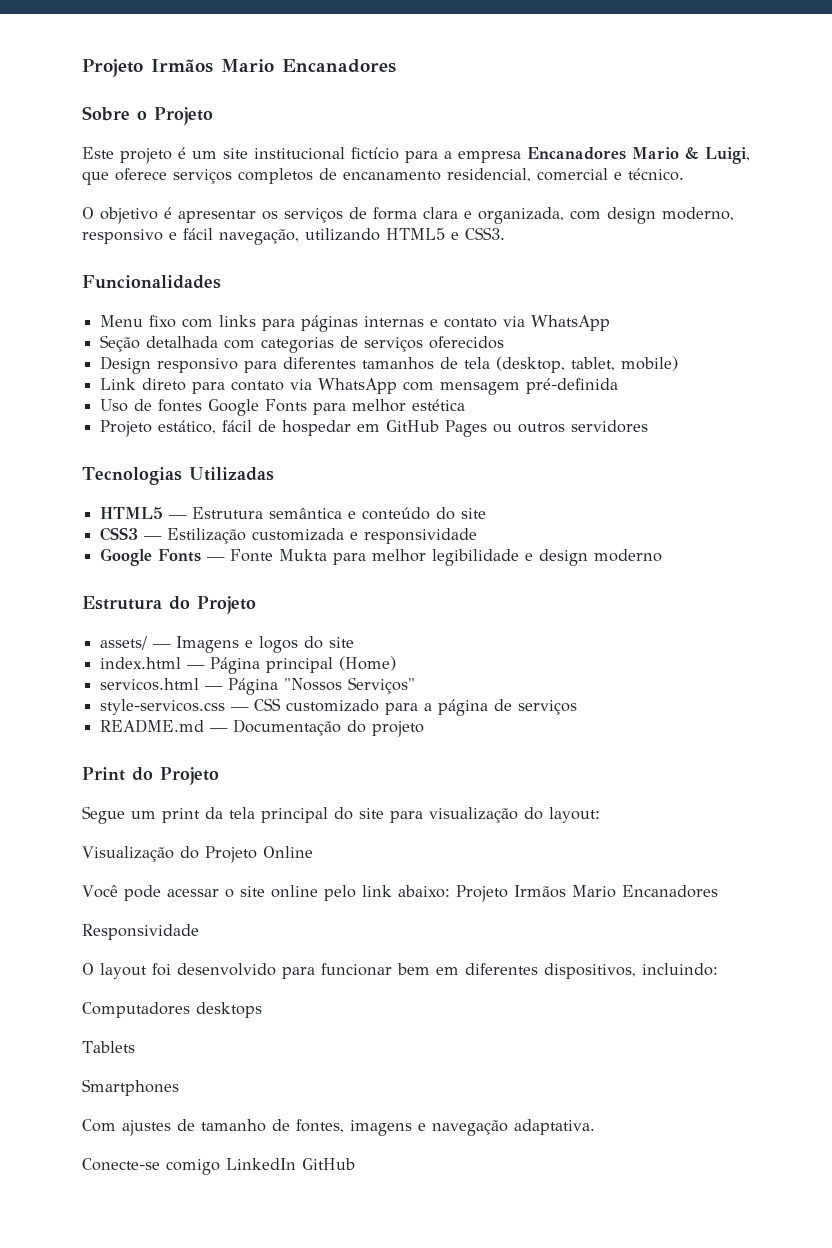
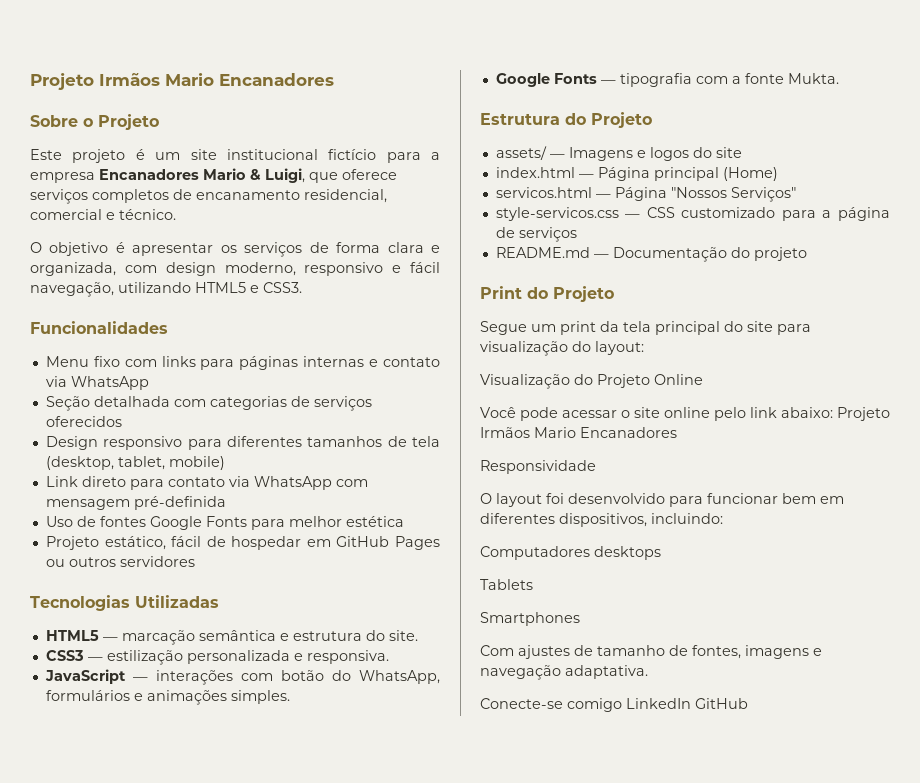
[192,507,264,519] Estrutura -> [121,630,195,645] marcação
[362,507,487,520] conteúdo do site -> [292,630,418,641] estrutura do site.
[167,528,478,544] [100,548,663,566] Estilização customizada e responsividade // Google Fonts — Fonte Mukta para melhor legibilidade e design moderno -> [106,650,389,665] [44,669,440,685] [45,690,290,705] [495,73,839,87] estilização personalizada e responsiva. // JavaScript — interações com botão do WhatsApp, formulários e animações simples. // Google Fonts — tipografia com a fonte Mukta.

